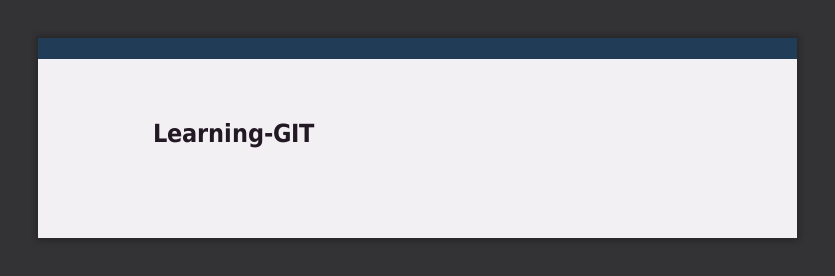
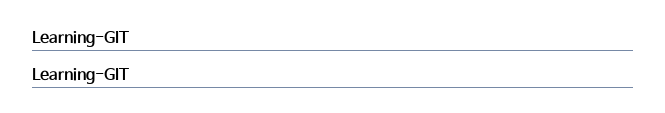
[153,123,315,148] Learning-GIT -> [32,31,129,47] [32,68,129,84] Learning-GIT // Learning-GIT

